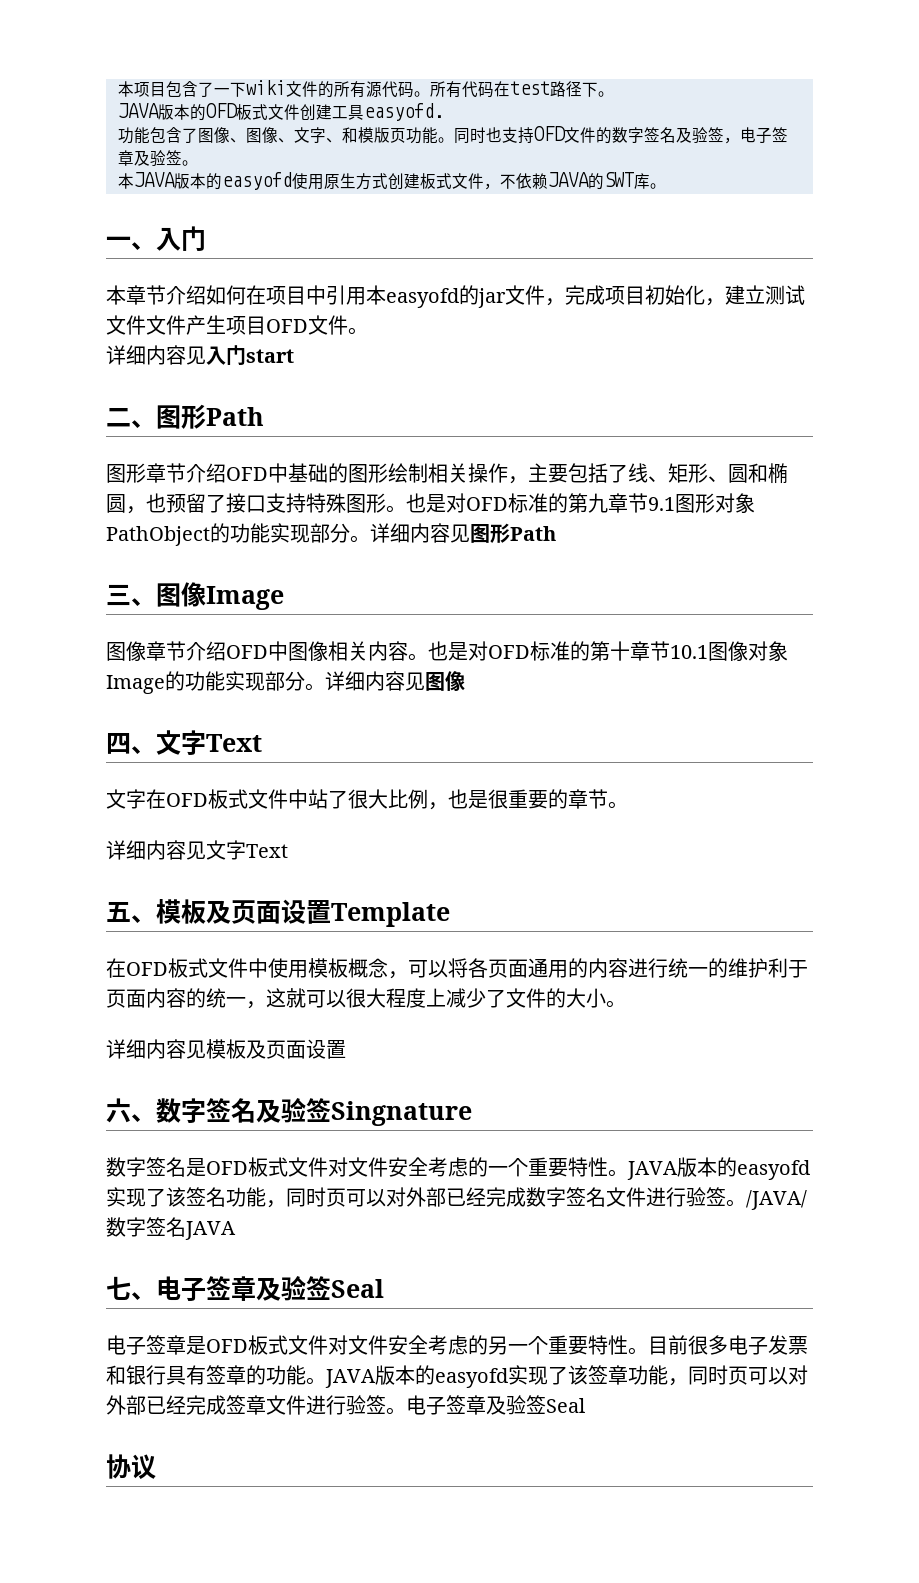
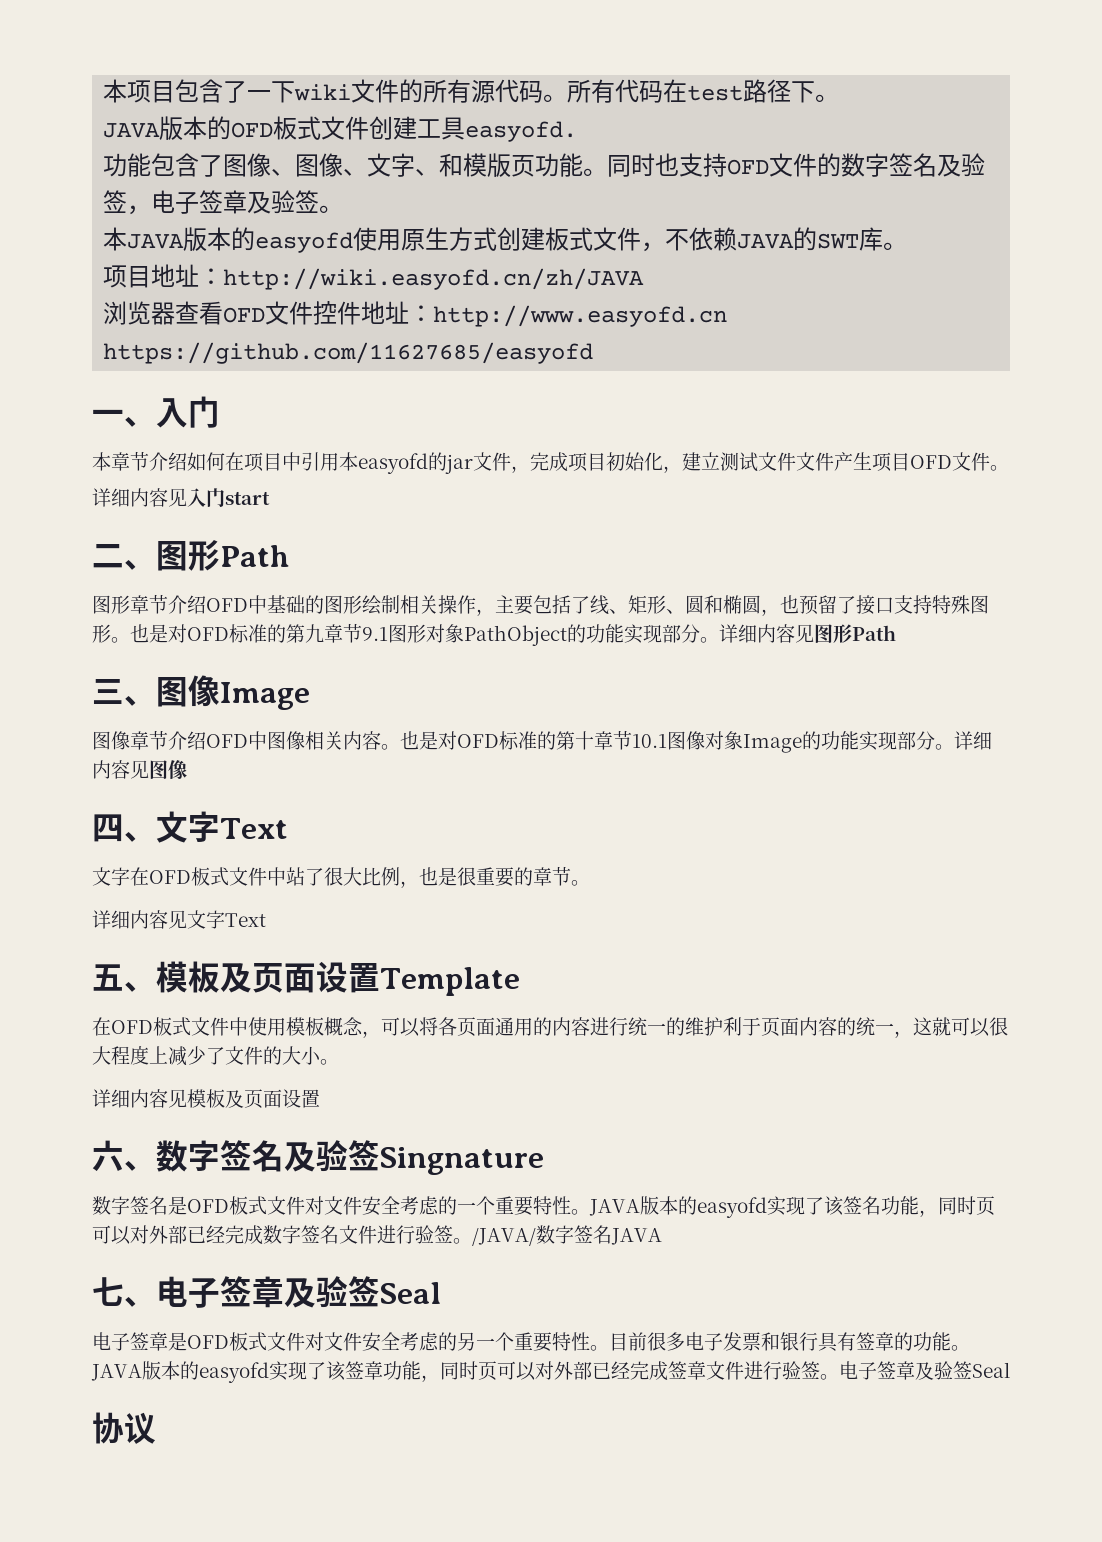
(666, 186) none -> [103,264,645,290] [103,301,728,327] [103,342,594,364] // 项目地址：http://wiki.easyofd.cn/zh/JAVA // 浏览器查看OFD文件控件地址：http://www.easyofd.cn https://github.com/11627685/easyofd

